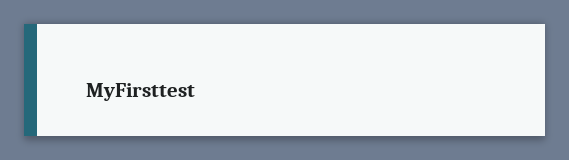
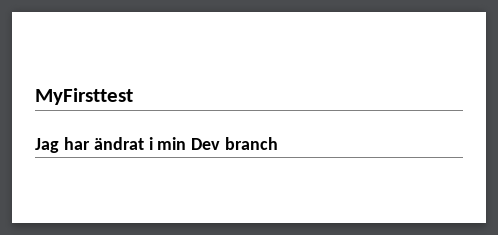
(195, 92) none -> [35,137,279,153] // Jag har ändrat i min Dev branch

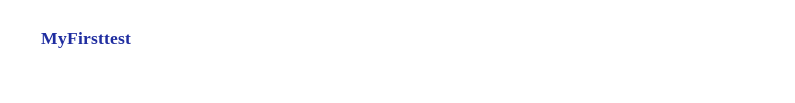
[35,137,279,153] // Jag har ändrat i min Dev branch -> (131, 40) none

